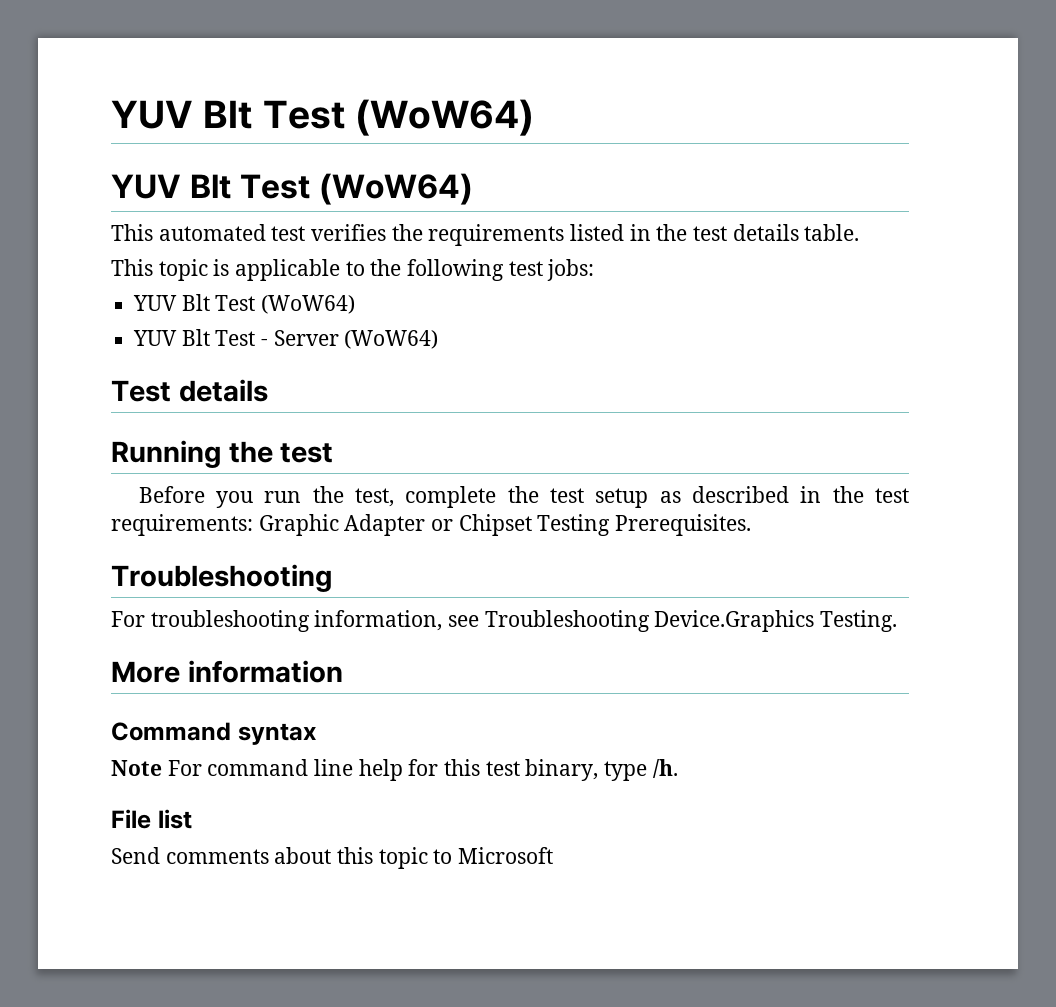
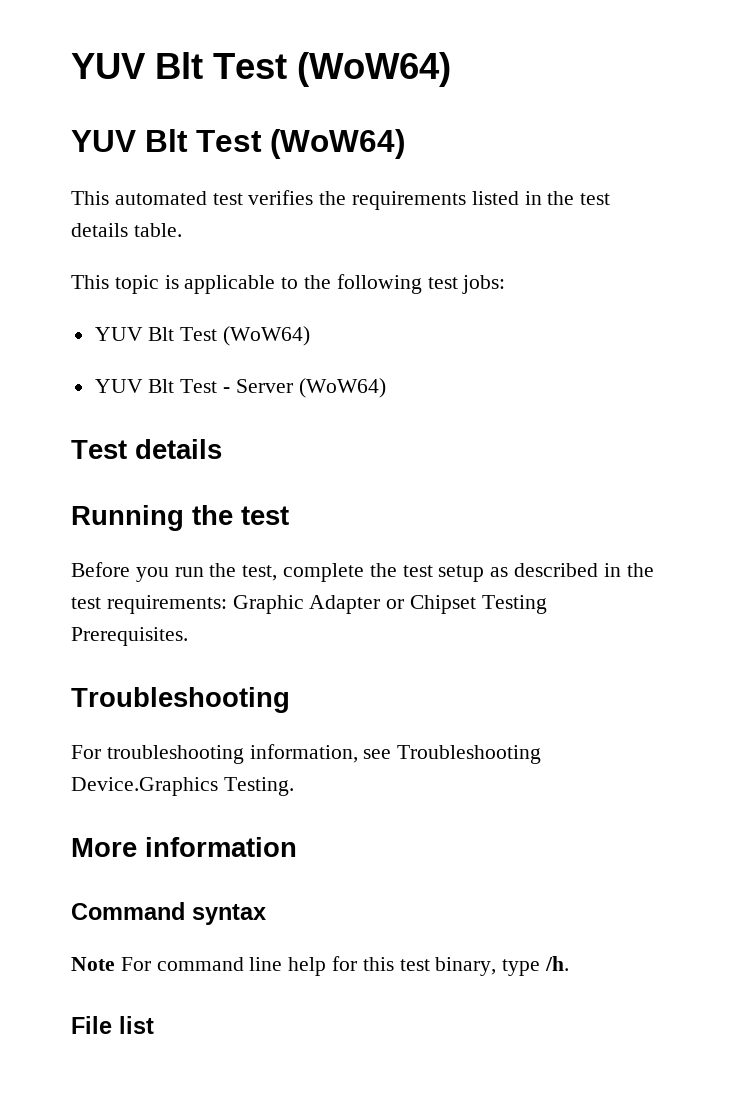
[111,847,554,869] // Send comments about this topic to Microsoft -> (154, 1025) none

